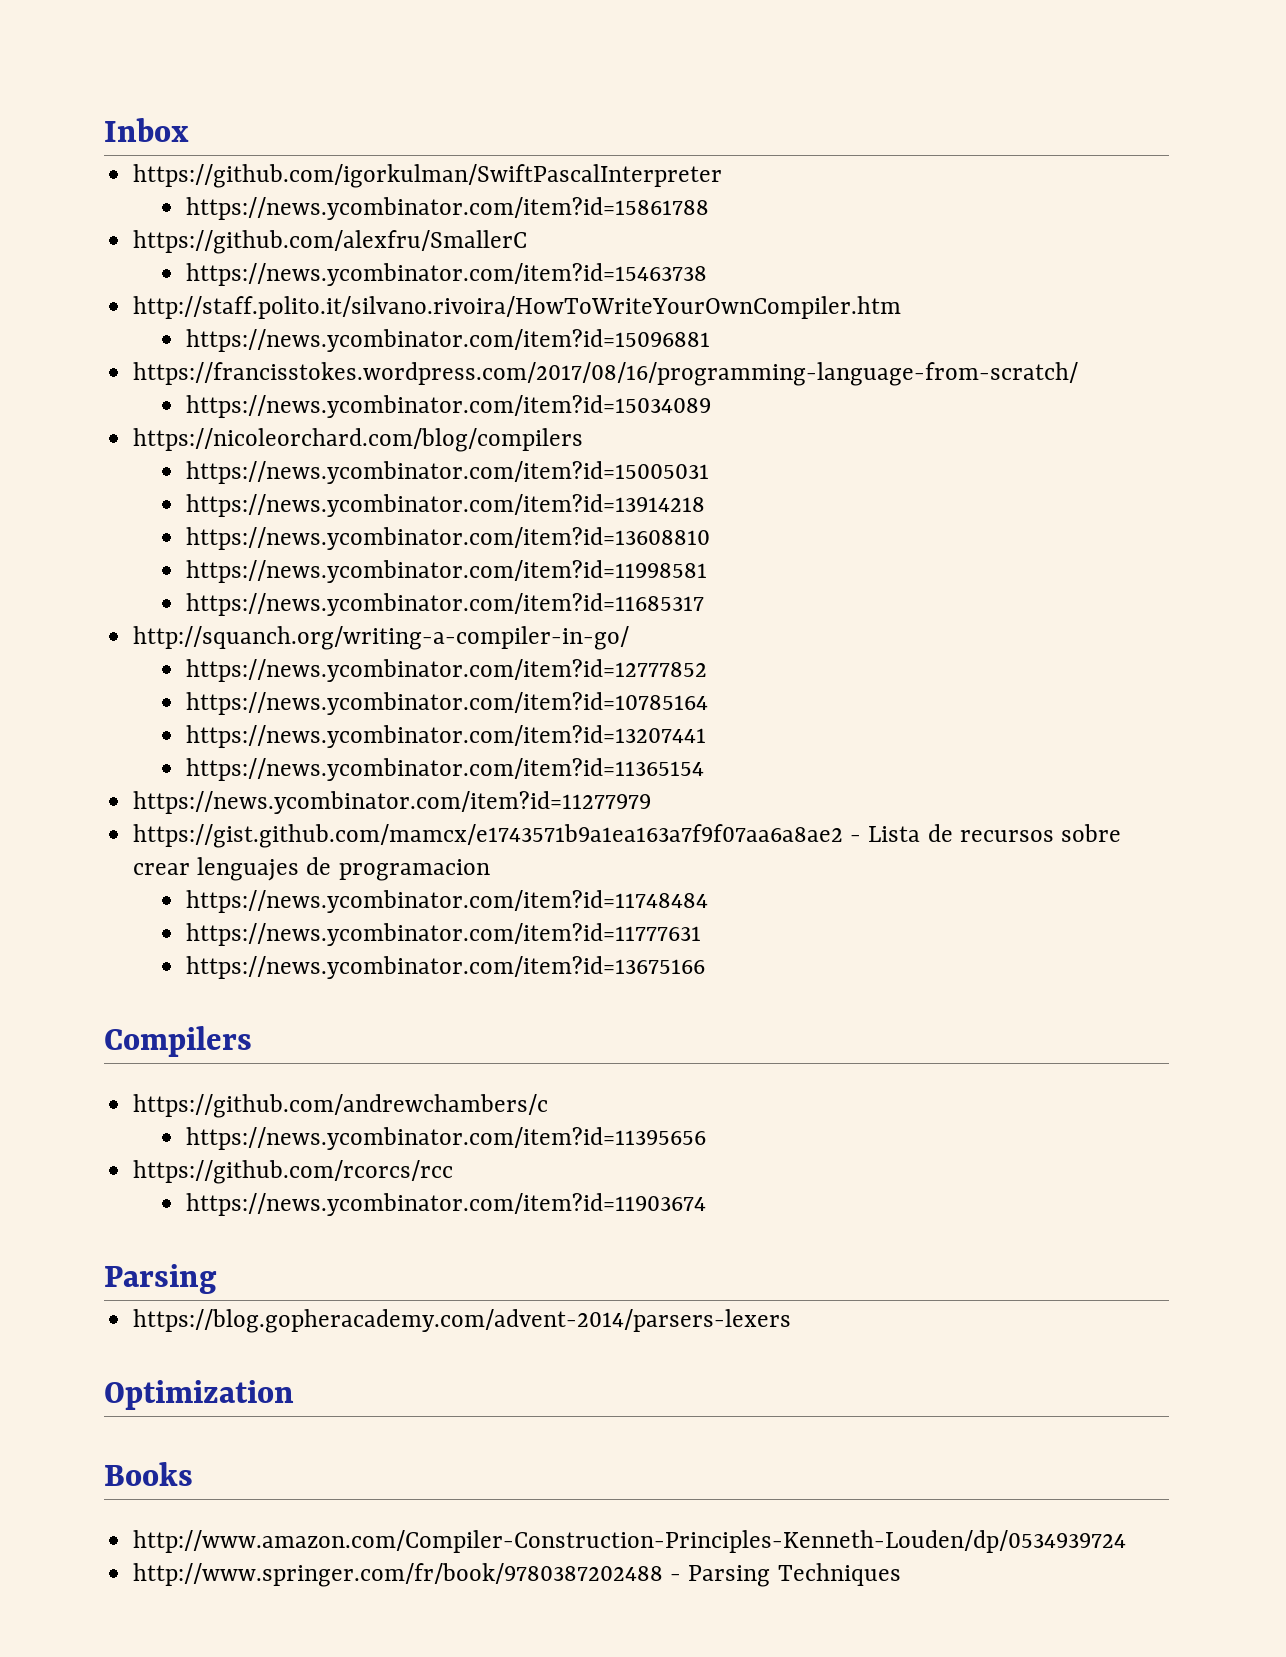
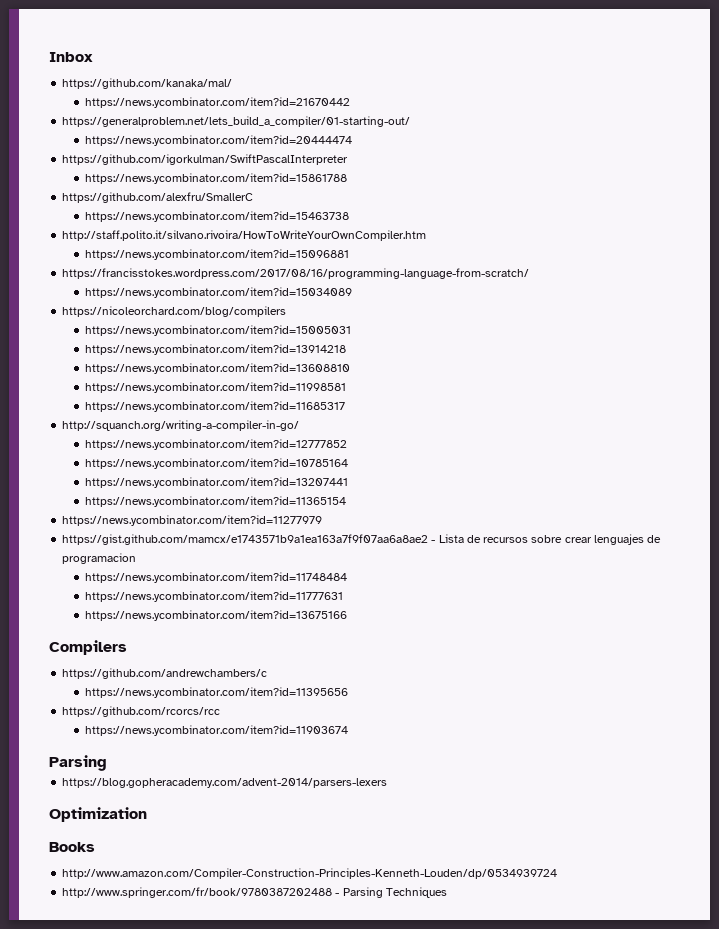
(189, 130) none -> [62,78,233,89] [84,97,350,108] [62,116,411,127] [84,135,352,146] // https://github.com/kanaka/mal/ // https://news.ycombinator.com/item?id=21670442 // https://generalproblem.net/lets_build_a_compiler/01-starting-out/ // https://news.ycombinator.com/item?id=20444474

